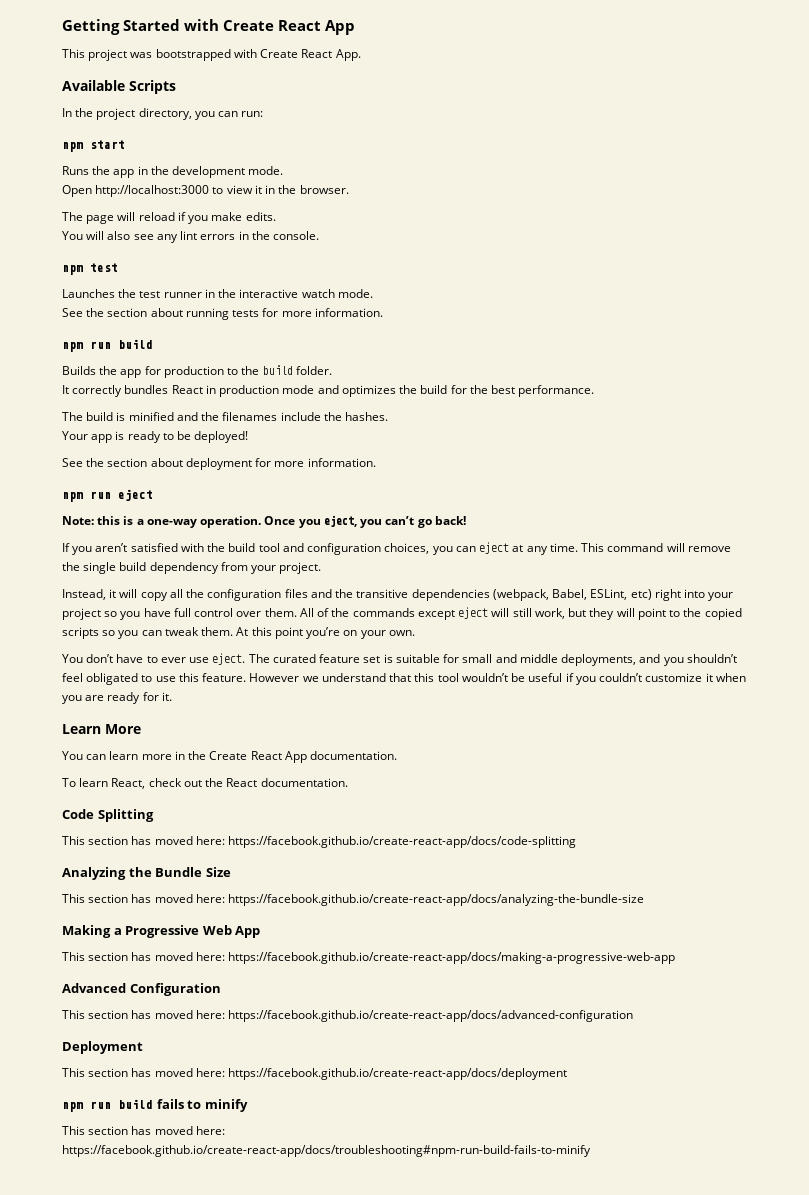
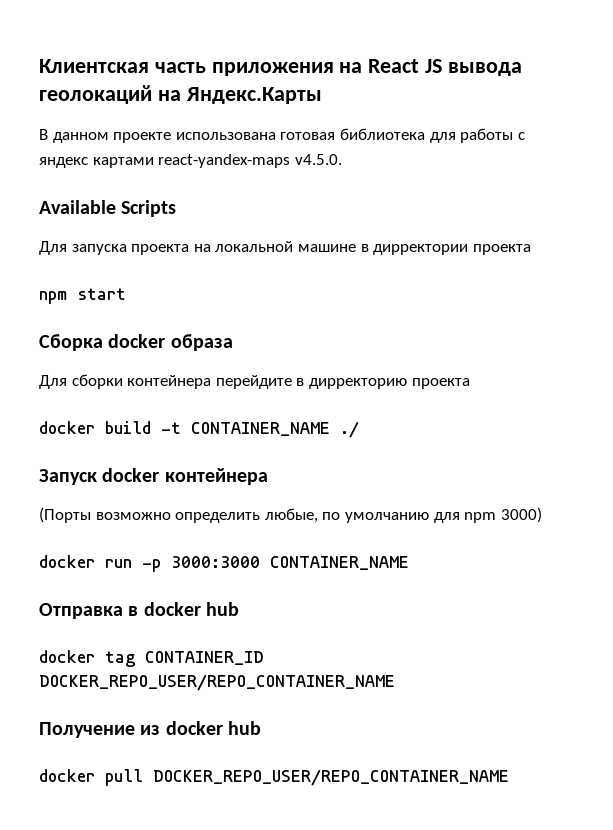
[62,19,356,35] [62,49,361,61] [62,80,176,94] [62,108,264,120] [62,140,125,152] [62,166,284,178] [62,185,349,197] [62,212,276,224] [62,231,320,243] [62,263,118,275] [62,289,373,298] [62,308,383,320] [62,339,153,352] [62,365,332,378] [62,385,595,397] [62,412,389,421] [62,431,249,443] [62,458,376,470] [62,489,153,502] [62,515,466,528] [62,542,731,555] [62,562,322,574] [62,589,734,601] [62,607,742,620] [62,627,415,639] [62,653,737,666] [62,673,746,685] [62,692,172,704] [62,724,141,734] [62,751,398,763] [62,778,348,789] [62,809,154,822] [62,836,577,848] [62,867,231,880] [62,894,645,906] [62,925,261,938] [62,952,676,964] [62,983,221,996] [62,1010,634,1022] [62,1041,143,1054] [62,1068,568,1080] [62,1099,248,1112] [62,1126,225,1135] [62,1145,591,1157] Getting Started with Create React App // This project was bootstrapped with Create React App. // Available Scripts // In the project directory, you can run: // npm start // Runs the app in the development mode. // Open http://localhost:3000 to view it in the browser. // The page will reload if you make edits. // You will also see any lint errors in the console. // npm test // Launches the test runner in the interactive watch mode. // See the section about running tests for more information. // npm run build // Builds the app for production to the build folder. // It correctly bundles React in production mode and optimizes the build for the best performance. // The build is minified and the filenames include the hashes. // Your app is ready to be deployed! // See the section about deployment for more information. // npm run eject // Note: this is a one-way operation. Once you eject, you can’t go back! // If you aren’t satisfied with the build tool and configuration choices, you can eject at any time. This command will remove the single build dependency from your project. // Instead, it will copy all the configuration files and the transitive dependencies (webpack, Babel, ESLint, etc) right into your project so you have full control over them. All of the commands except eject will still work, but they will point to the copied scripts so you can tweak them. At this point you’re on your own. // You don’t have to ever use eject. The curated feature set is suitable for small and middle deployments, and you shouldn’t feel obligated to use this feature. However we understand that this tool wouldn’t be useful if you couldn’t customize it when you are ready for it. // Learn More // You can learn more in the Create React App documentation. // To learn React, check out the React documentation. // Code Splitting // This section has moved here: https://facebook.github.io/create-react-app/docs/code-splitting // Analyzing the Bundle Size // This section has moved here: https://facebook.github.io/create-react-app/docs/analyzing-the-bundle-size // Making a Progressive Web App // This section has moved here: https://facebook.github.io/create-react-app/docs/making-a-progressive-web-app // Advanced Configuration // This section has moved here: https://facebook.github.io/create-react-app/docs/advanced-configuration // Deployment // This section has moved here: https://facebook.github.io/create-react-app/docs/deployment // npm run build fails to minify // This section has moved here: https://facebook.github.io/create-react-app/docs/troubleshooting#npm-run-build-fails-to-minify -> [39,59,522,76] [39,85,322,104] [39,128,525,143] [39,154,342,168] [39,200,177,217] [39,241,531,255] [39,288,126,304] [39,334,233,351] [39,374,470,389] [39,421,359,438] [39,468,268,485] [39,507,542,523] [39,555,409,572] [39,602,240,619] [39,650,264,667] [39,674,395,691] [39,721,262,738] [39,769,509,786] Клиентская часть приложения на React JS вывода геолокаций на Яндекс.Карты // В данном проекте использована готовая библиотека для работы с яндекс картами react-yandex-maps v4.5.0. // Available Scripts // Для запуска проекта на локальной машине в дирректории проекта // npm start // Сборка docker образа // Для сборки контейнера перейдите в дирректорию проекта // docker build -t CONTAINER_NAME ./ // Запуск docker контейнера // (Порты возможно определить любыe, по умолчанию для npm 3000) // docker run -p 3000:3000 CONTAINER_NAME // Отправка в docker hub // docker tag CONTAINER_ID DOCKER_REPO_USER/REPO_CONTAINER_NAME // Получение из docker hub // docker pull DOCKER_REPO_USER/REPO_CONTAINER_NAME

